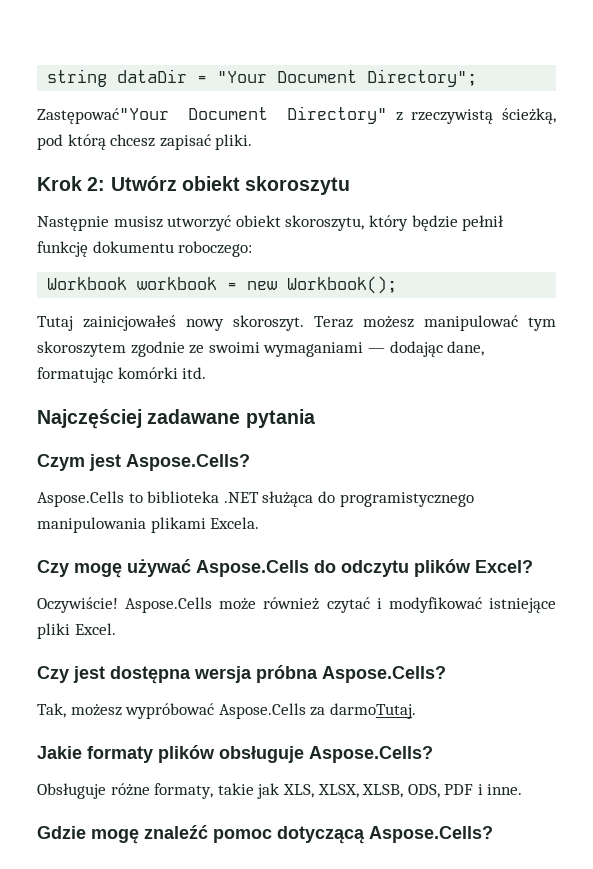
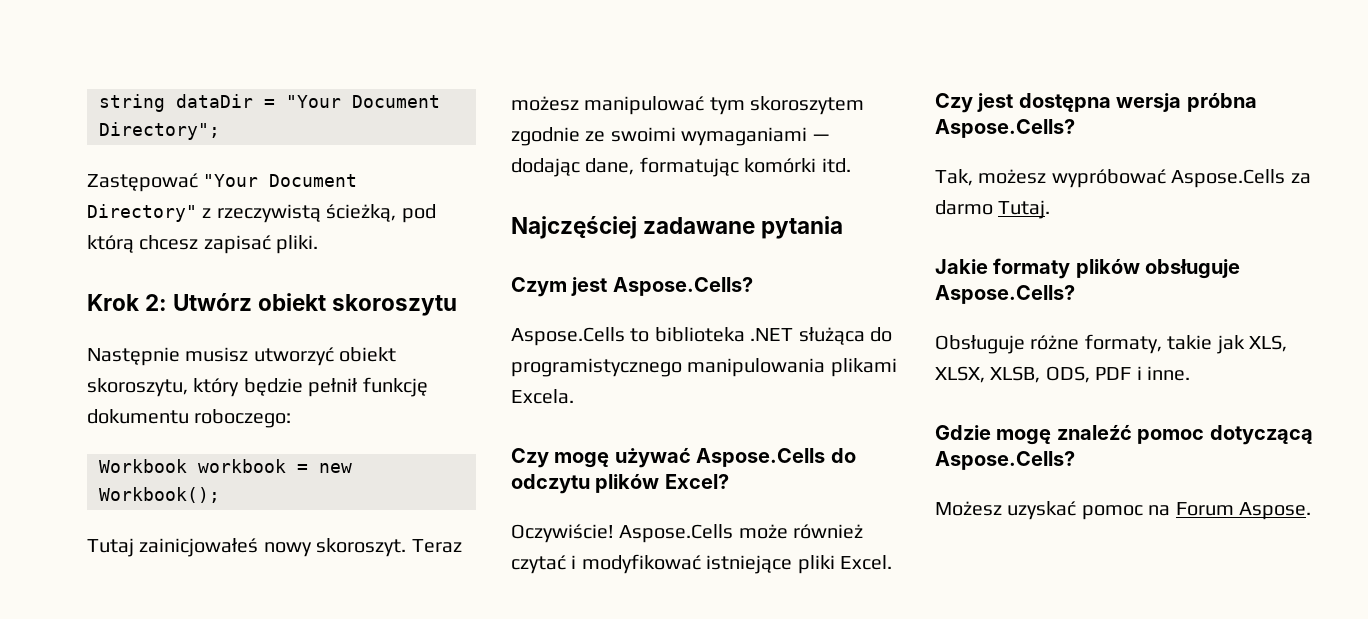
[37,108,169,124] Zastępować"Your -> [87,173,259,192] Zastępować "Your
[329,703,416,719] darmoTutaj. -> [935,200,1051,219] darmo Tutaj.
(493, 834) none -> [935,501,1311,520] // Możesz uzyskać pomoc na Forum Aspose.

